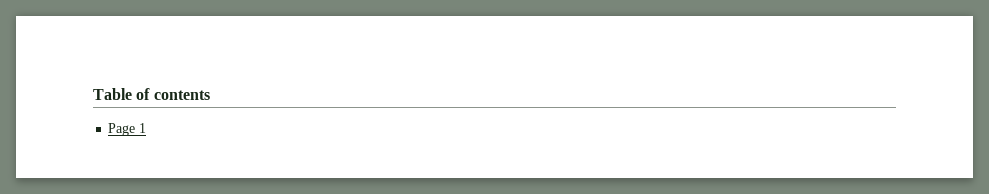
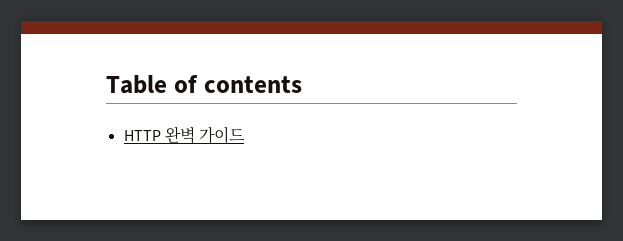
[108,123,147,136] Page 1 -> [123,126,246,144] HTTP 완벽 가이드

